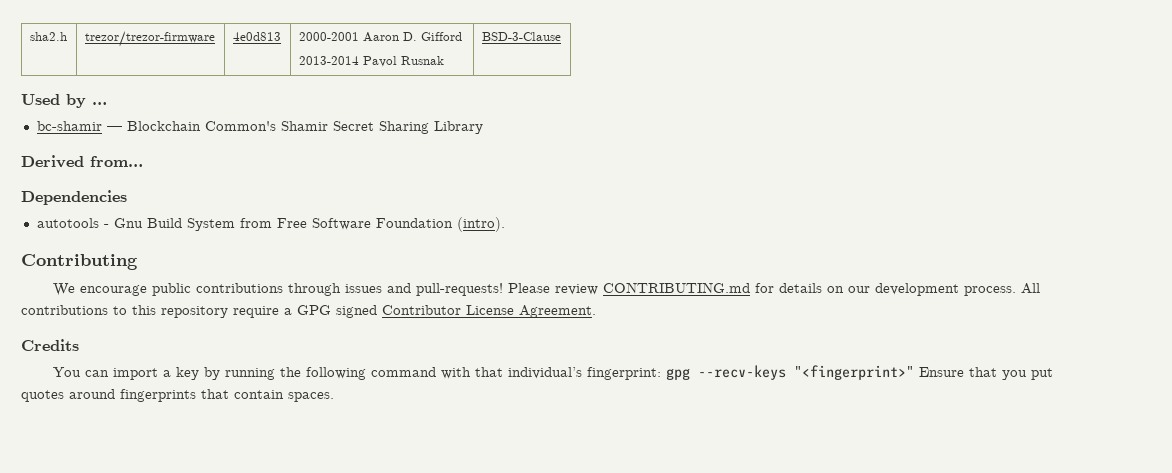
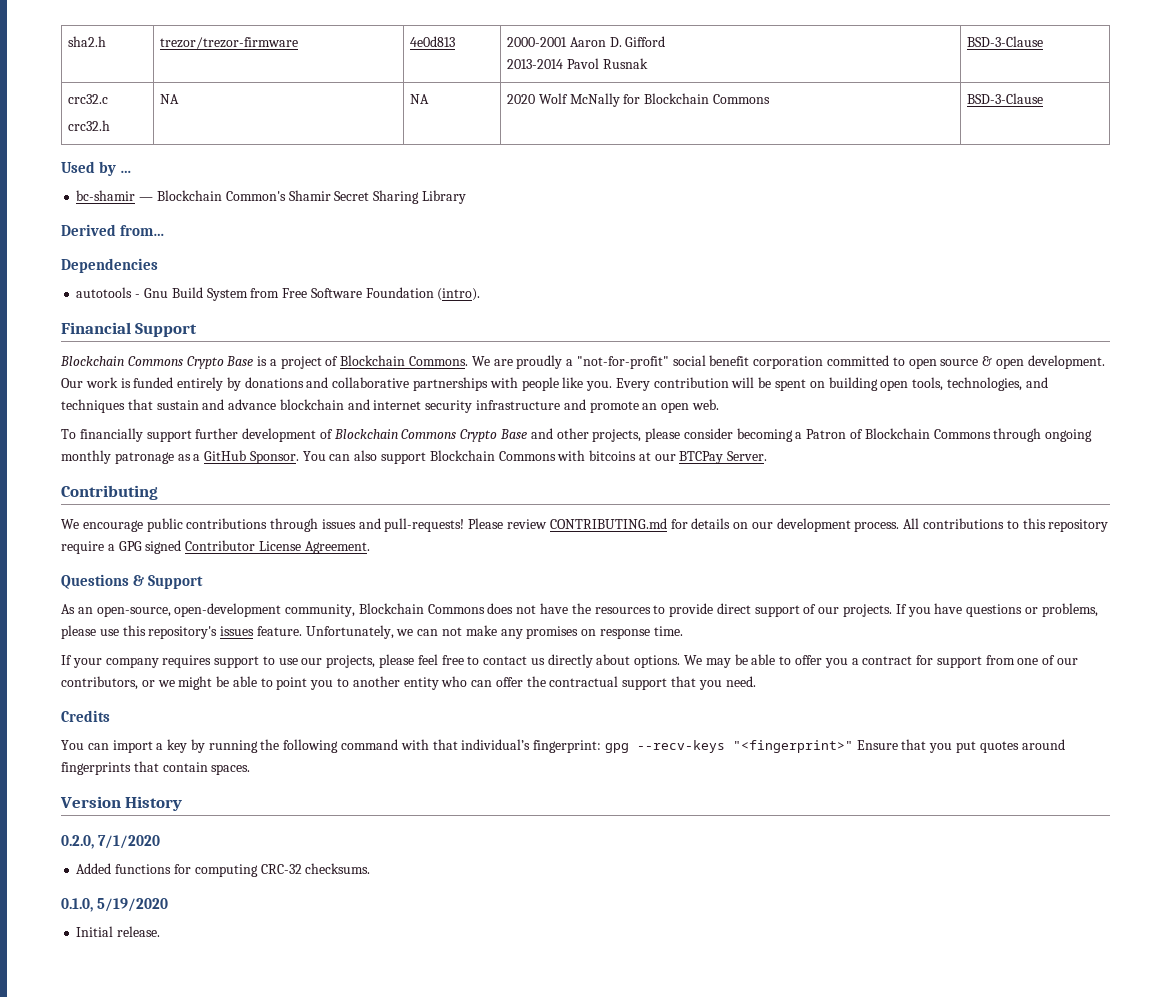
(561, 36) none -> [68,94,109,104] [68,120,111,131] [160,94,180,104] [410,94,430,104] [507,93,770,107] [967,93,1044,104] // crc32.c // crc32.h | NA | NA | 2020 Wolf McNally for Blockchain Commons | BSD-3-Clause
(505, 224) none -> [61,322,198,337] [60,355,1105,369] [61,377,1048,391] [61,399,719,413] [61,428,1093,442] [61,450,768,464] // Financial Support // Blockchain Commons Crypto Base is a project of Blockchain Commons. We are proudly a "not-for-profit" social benefit corporation committed to open source & open development. Our work is funded entirely by donations and collaborative partnerships with people like you. Every contribution will be spent on building open tools, technologies, and techniques that sustain and advance blockchain and internet security infrastructure and promote an open web. // To financially support further development of Blockchain Commons Crypto Base and other projects, please consider becoming a Patron of Blockchain Commons through ongoing monthly patronage as a GitHub Sponsor. You can also support Blockchain Commons with bitcoins at our BTCPay Server.
(596, 311) none -> [61,574,204,589] [61,603,1098,617] [61,625,683,639] [61,654,1078,668] [61,676,756,690] // Questions & Support // As an open-source, open-development community, Blockchain Commons does not have the resources to provide direct support of our projects. If you have questions or problems, please use this repository's issues feature. Unfortunately, we can not make any promises on response time. // If your company requires support to use our projects, please feel free to contact us directly about options. We may be able to offer you a contract for support from one of our contributors, or we might be able to point you to another entity who can offer the contractual support that you need.
(334, 397) none -> [60,796,183,811] [61,835,161,849] [76,863,371,877] [61,898,169,912] [76,926,161,937] // Version History // 0.2.0, 7/1/2020 // Added functions for computing CRC-32 checksums. // 0.1.0, 5/19/2020 // Initial release.

